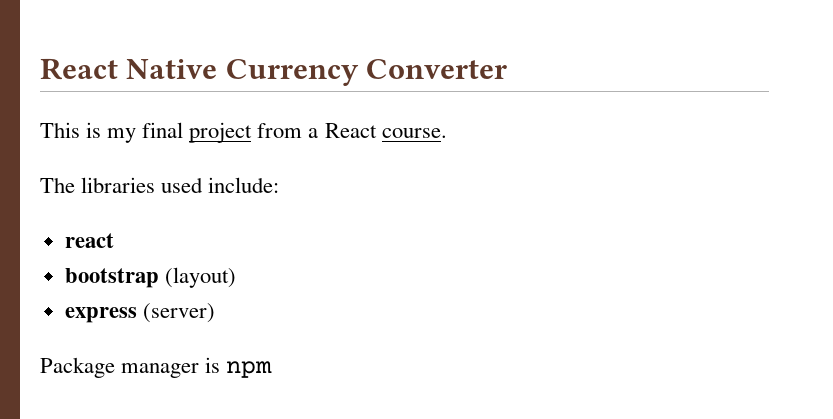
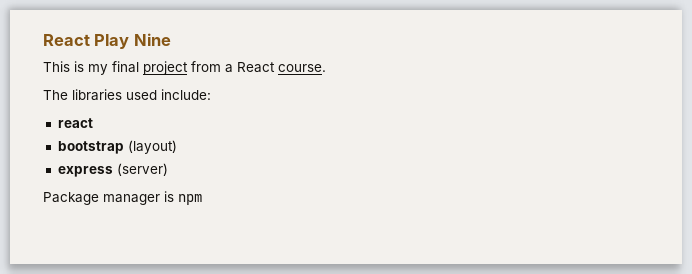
[40,58,508,86] React Native Currency Converter -> [43,33,171,49] React Play Nine

